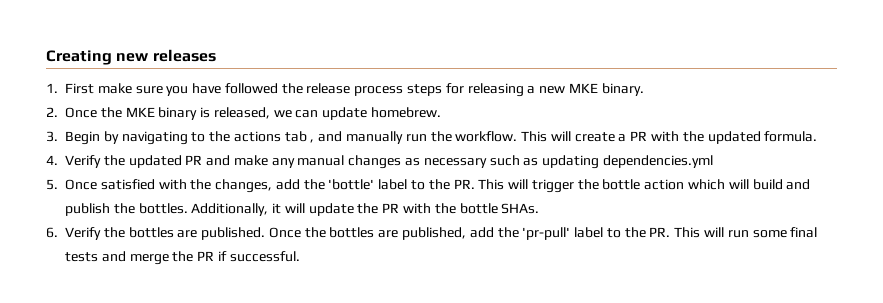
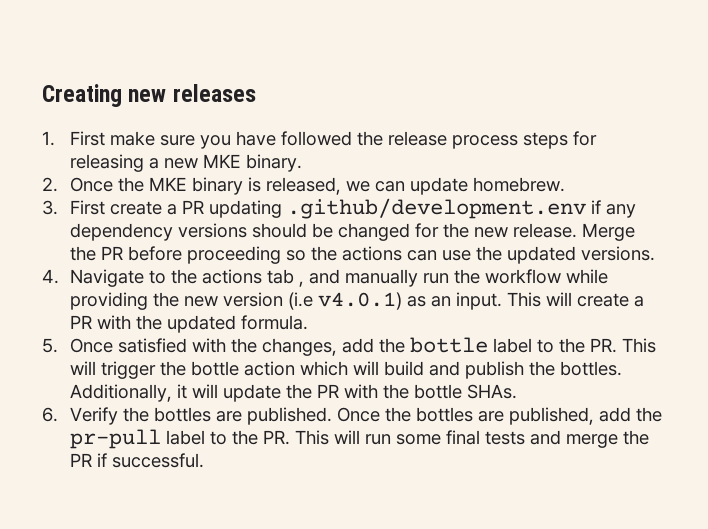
[65,131,188,145] Begin by navigating -> [70,198,637,219] [70,223,636,241] [70,246,656,264] [42,269,145,287] First create a PR updating .github/development.env if any dependency versions should be changed for the new release. Merge the PR before proceeding so the actions can use the updated versions. // 4. Navigate
[455,131,518,142] workflow. -> [485,269,609,284] [70,292,503,310] workflow while providing the new version (i.e v4.0.1) as an input.
[46,155,713,169] // 4. Verify the updated PR and make any manual changes as necessary such as updating dependencies.yml -> (309, 322) none
[328,179,375,190] 'bottle' -> [410,337,489,353] bottle
[522,227,571,240] 'pr-pull' -> [70,429,162,449] pr-pull

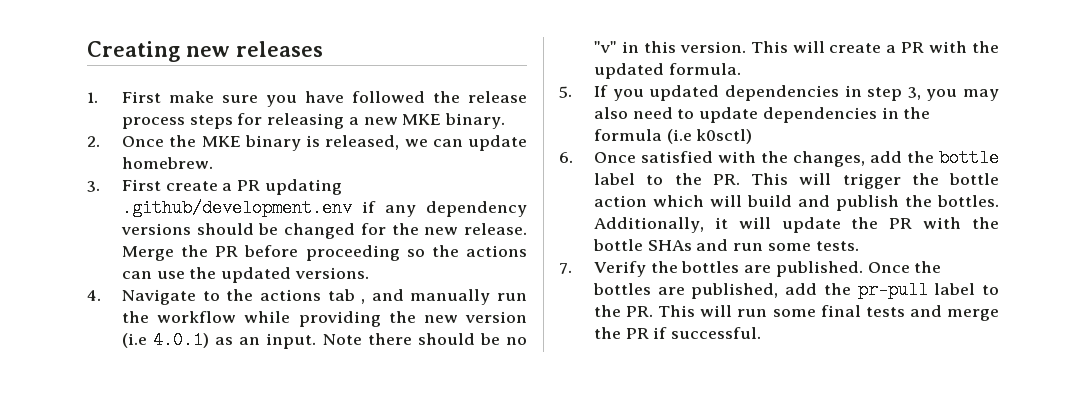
[318,292,403,310] v4.0.1) -> [153,331,210,349] 4.0.1)
(503, 301) none -> [322,333,527,345] [593,41,746,53] Note there should be no "v" in this version.
(58, 345) none -> [593,85,999,101] [593,107,931,123] [593,129,753,144] [559,152,573,163] If you updated dependencies in step 3, you may also need to update dependencies in the formula (i.e k0sctl) // 6.
[467,384,518,399] [42,407,58,422] SHAs. // 6. -> [647,239,859,251] [559,263,572,274] SHAs and run some tests. // 7.

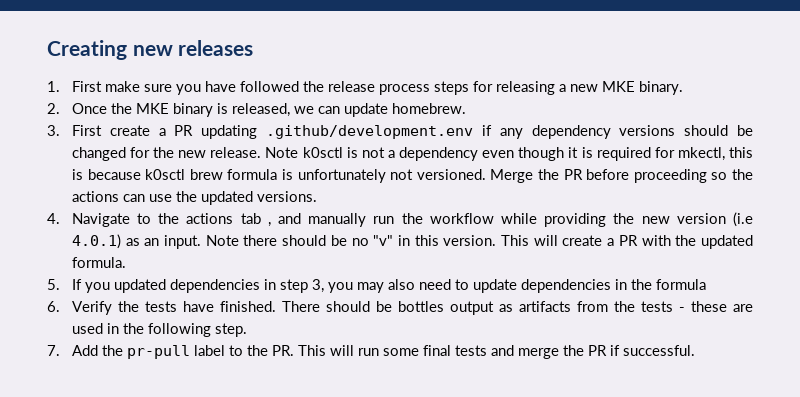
(528, 229) none -> [265,147,754,161] [71,169,486,183] Note k0sctl is not a dependency even though it is required for mkectl, this is because k0sctl brew formula is unfortunately not versioned.
[666,129,753,144] [559,149,999,167] [593,173,999,189] [593,195,999,211] [593,217,999,233] [592,239,859,251] [559,261,942,277] [592,283,818,299] (i.e k0sctl) // 6. Once satisfied with the changes, add the bottle label to the PR. This will trigger the bottle action which will build and publish the bottles. Additionally, it will update the PR with the bottle SHAs and run some tests. // 7. Verify the bottles are published. Once the bottles are published, add -> [47,301,753,315] [71,323,247,337] [47,345,98,356] // 6. Verify the tests have finished. There should be bottles output as artifacts from the tests - these are used in the following step. // 7. Add

